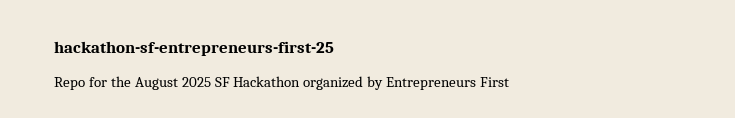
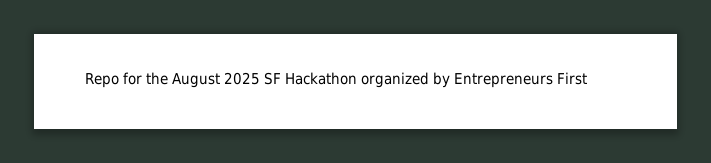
[54,41,334,56] hackathon-sf-entrepreneurs-first-25 // -> (85, 80) none

